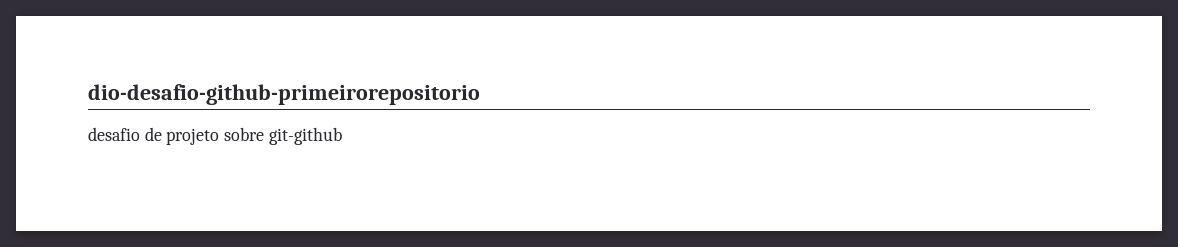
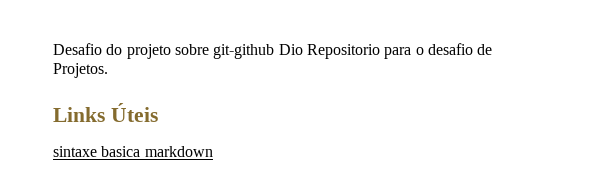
[88,84,480,105] [88,127,342,145] dio-desafio-github-primeirorepositorio // desafio de projeto sobre git-github -> [53,43,493,59] [53,63,108,78] [53,103,158,122] [53,146,213,157] Desafio do projeto sobre git-github Dio Repositorio para o desafio de Projetos. // Links Úteis // sintaxe basica markdown

